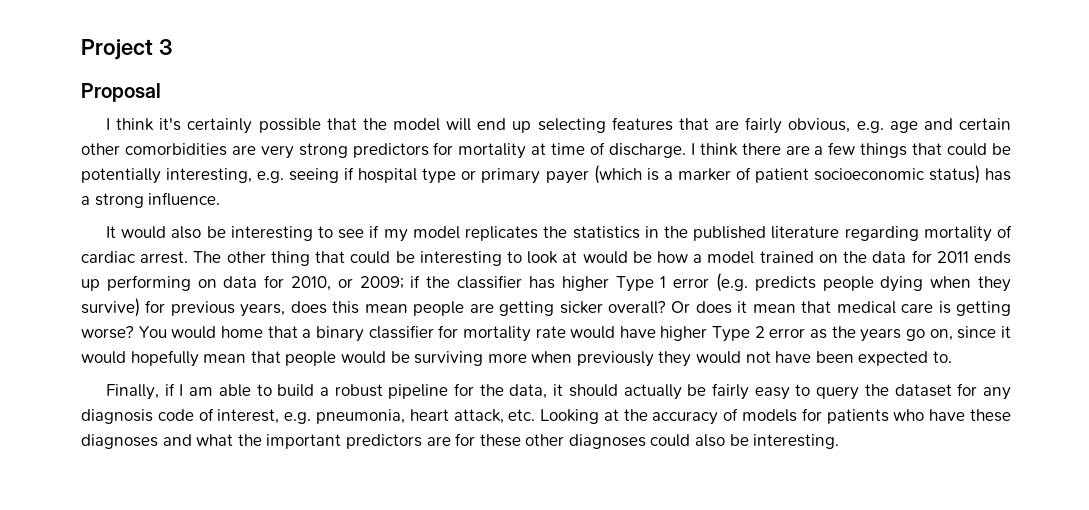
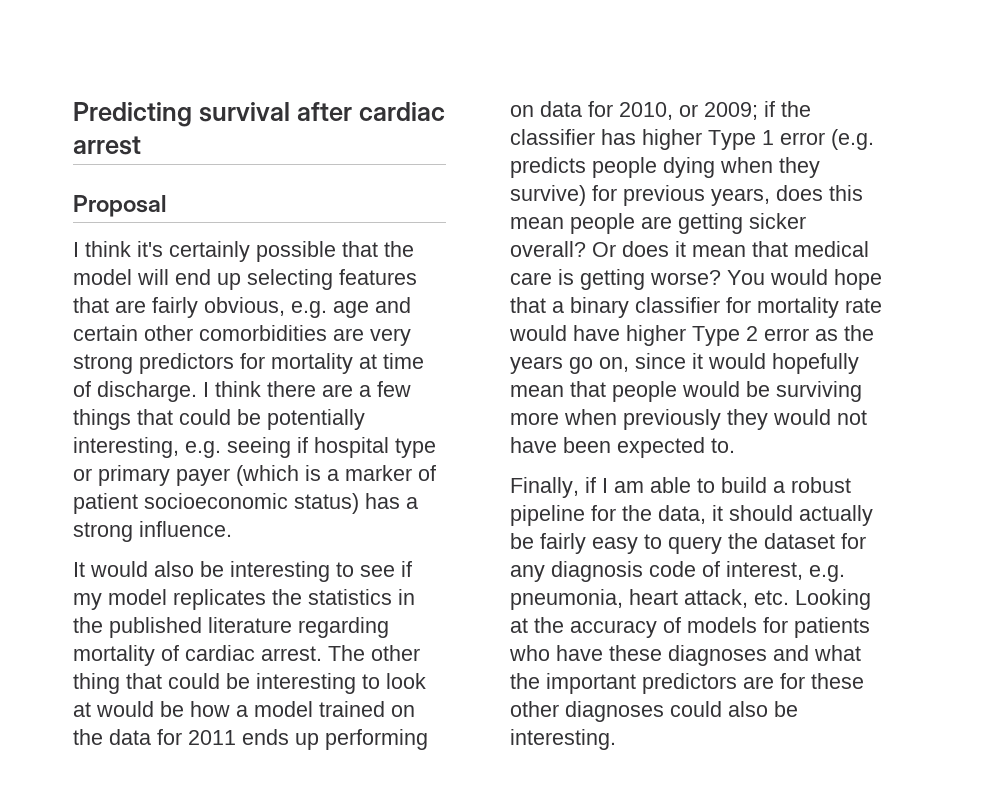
[81,39,172,60] Project 3 -> [73,102,445,127] [73,136,141,155] Predicting survival after cardiac arrest
[220,326,263,338] home -> [834,269,882,290] hope

